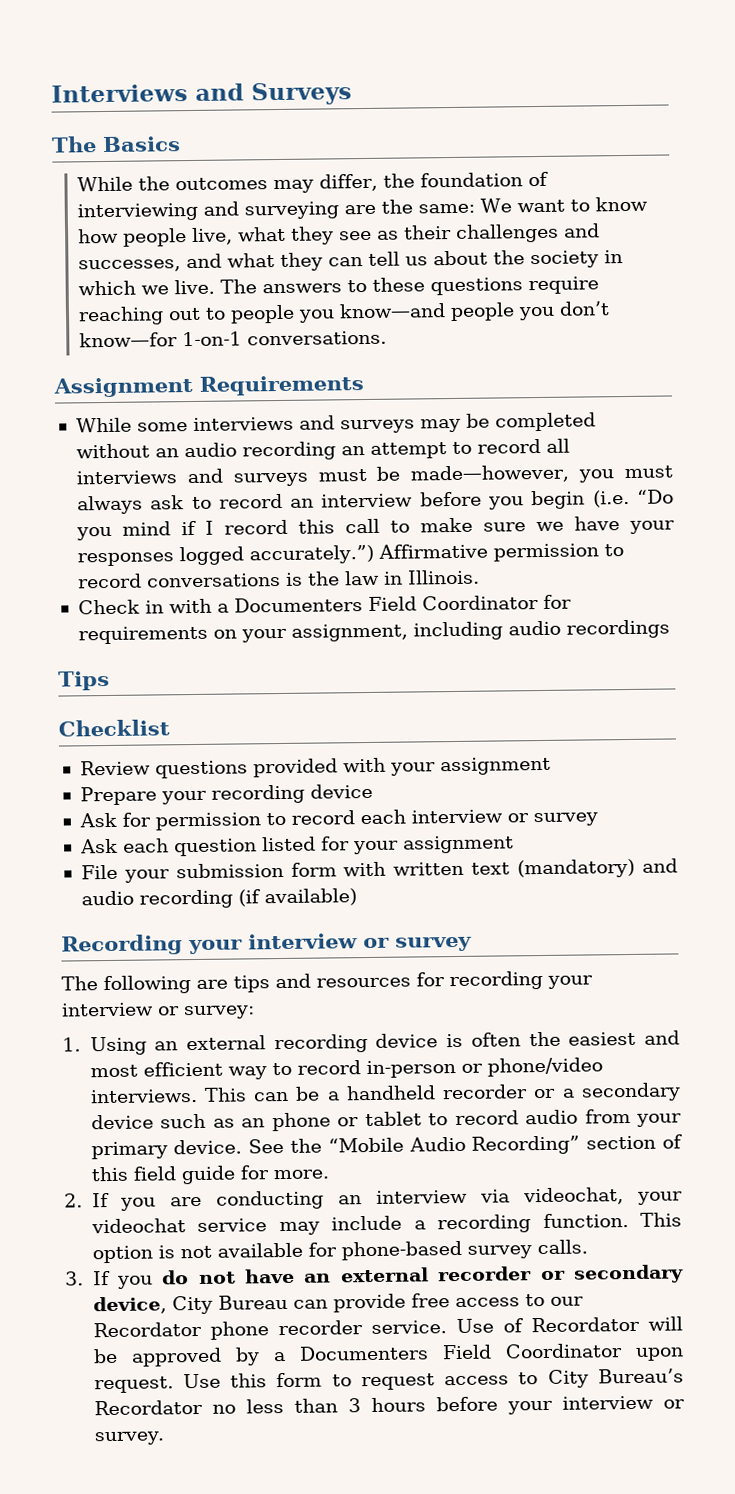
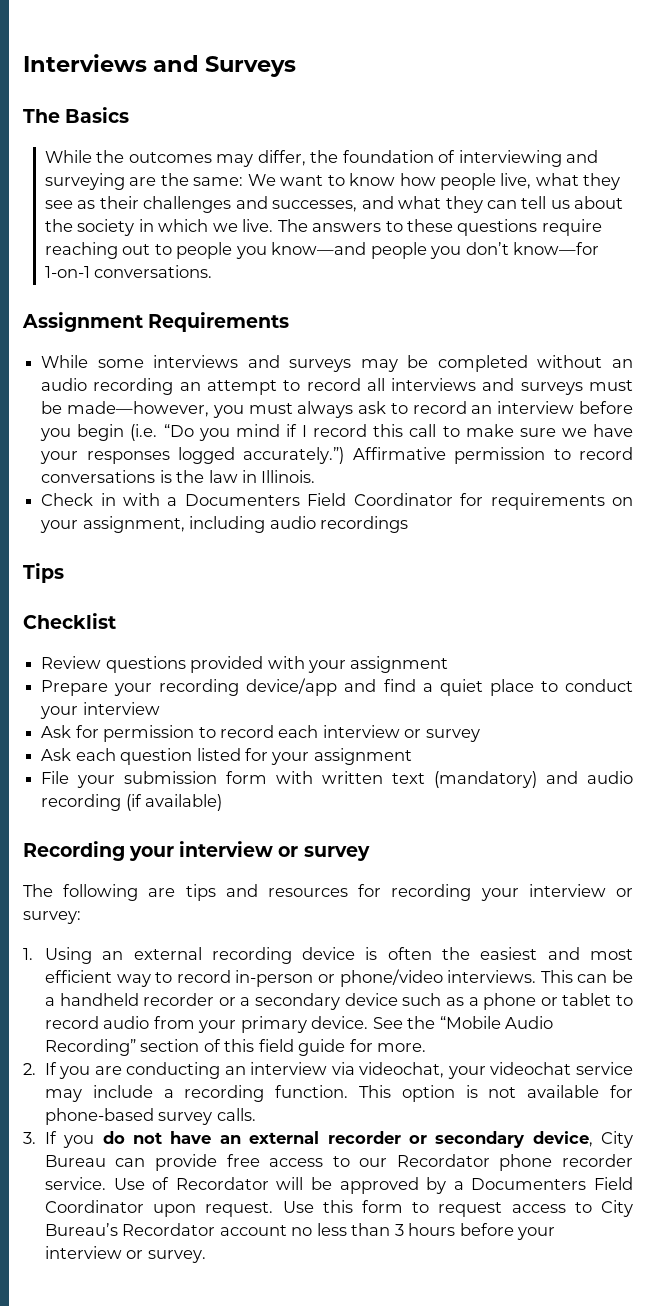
[309,783,373,799] device -> [246,678,633,696] [40,702,160,719] device/app and find a quiet place to conduct your interview
[241,1118,265,1128] an -> [468,997,479,1006] a
(203, 1407) none -> [219,1225,287,1236] account

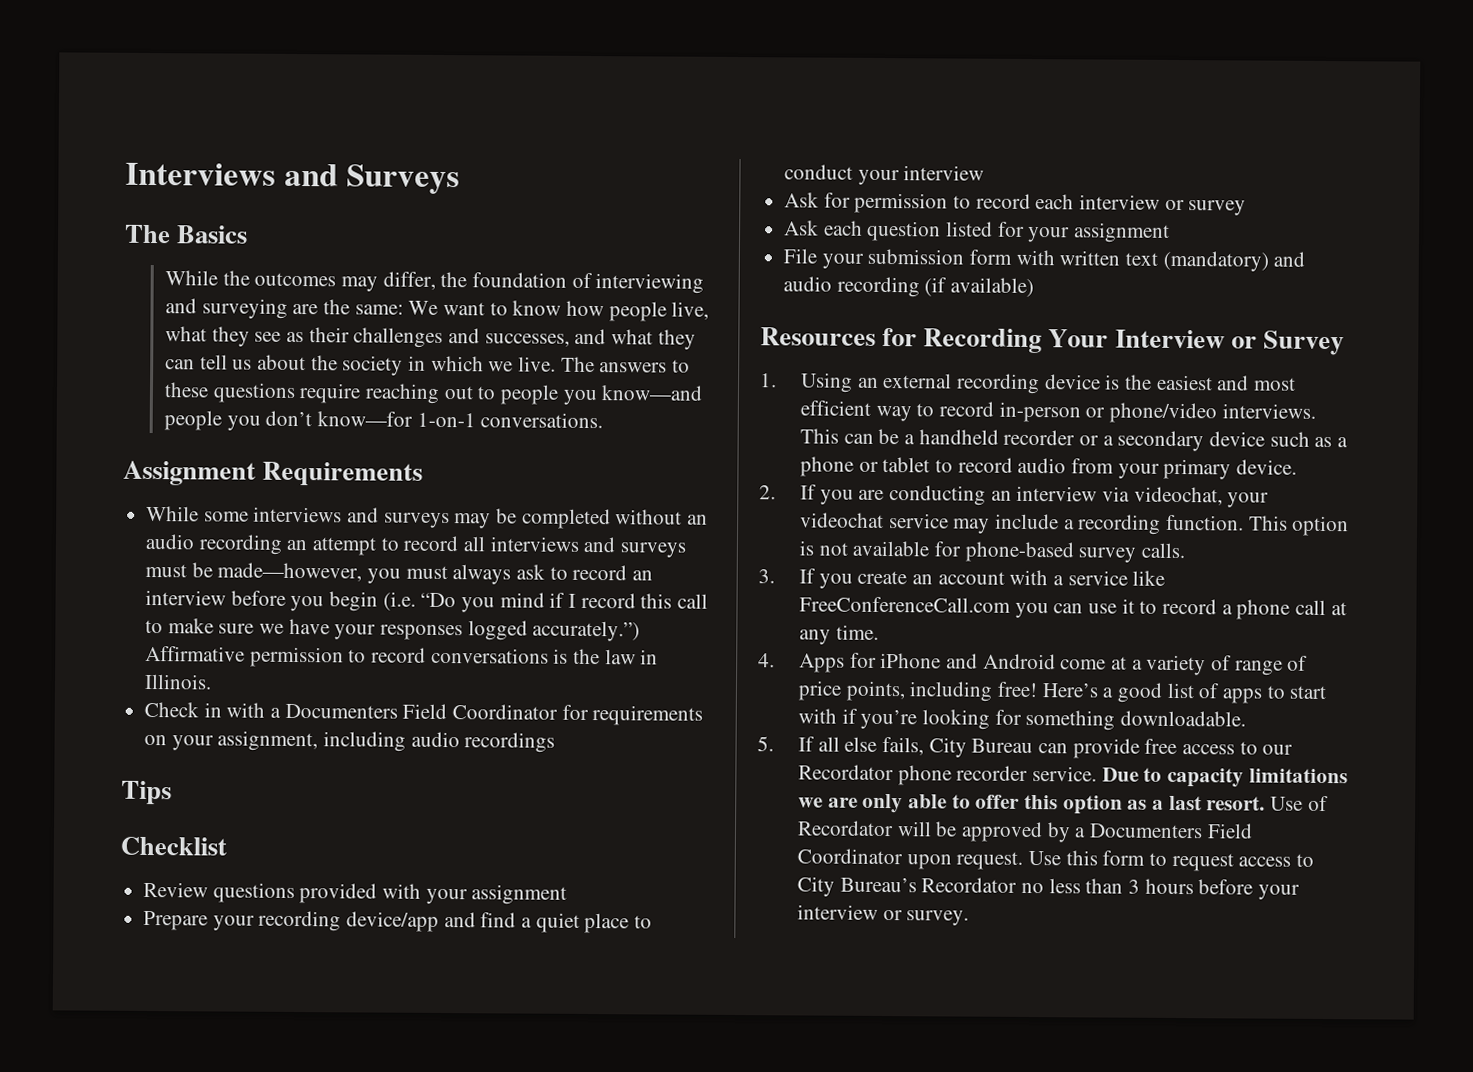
[23,841,370,861] [23,884,633,901] [23,911,81,924] Recording your interview or survey // The following are tips and resources for recording your interview or survey: -> [760,327,1344,356] Resources for Recording Your Interview or Survey
[387,947,432,960] often -> (1121, 382) none
[372,1016,553,1029] [44,1039,427,1056] See the “Mobile Audio Recording” section of this field guide for more. -> (1297, 467) none
[102,1131,593,1148] do not have an external recorder or secondary device, -> [857,569,1166,586] [798,596,1347,620] [798,624,879,645] [758,652,1309,676] [797,680,1327,704] [797,708,1246,731] [757,736,924,756] create an account with a service like FreeConferenceCall.com you can use it to record a phone call at any time. // 4. Apps for iPhone and Android come at a variety of range of price points, including free! Here’s a good list of apps to start with if you’re looking for something downloadable. // 5. If all else fails,
(106, 1183) none -> [1101,767,1348,788] [797,793,1266,815] Due to capacity limitations we are only able to offer this option as a last resort.
[219,1225,287,1236] account -> (1018, 885) none

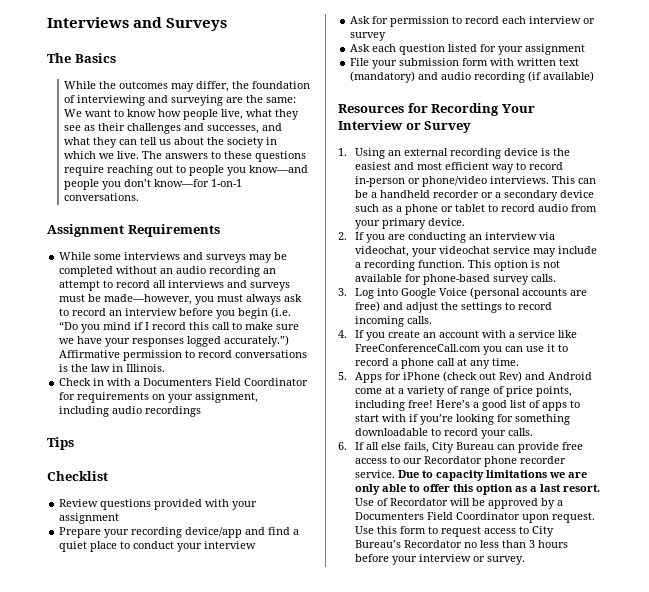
(775, 576) none -> [355,287,588,299] [355,301,553,313] [355,316,433,327] [338,330,347,338] Log into Google Voice (personal accounts are free) and adjust the settings to record incoming calls. // 4.
[758,653,775,668] 4. -> [338,372,347,380] 5.
(942, 660) none -> [443,371,523,382] (check out Rev)
[1119,710,1246,727] [757,736,774,752] downloadable. // 5. -> [355,428,534,439] [338,442,347,450] downloadable to record your calls. // 6.

